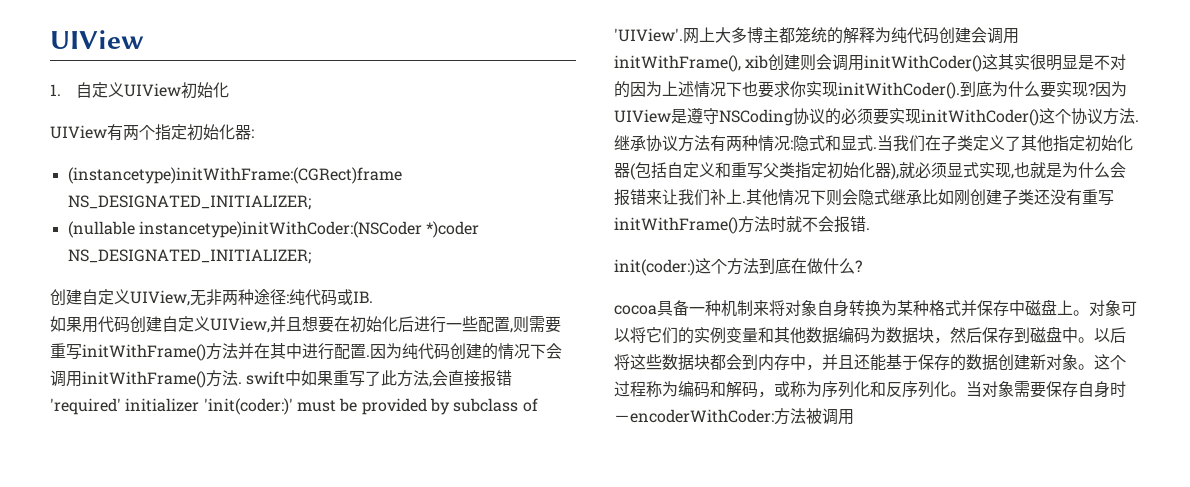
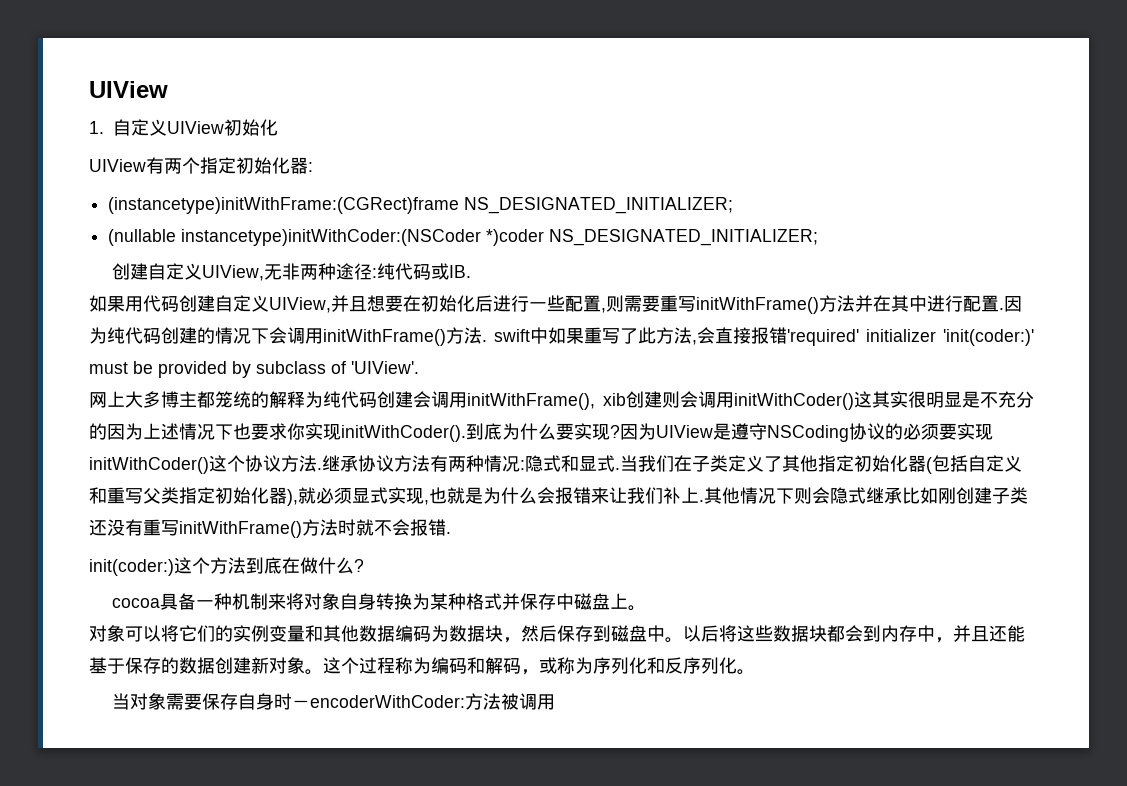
(683, 35) none -> (419, 367) //
[1110,54,1127,70] 对 -> [998,391,1034,408] 充分
(1089, 313) none -> (647, 608) //
(966, 394) none -> (755, 672) //

